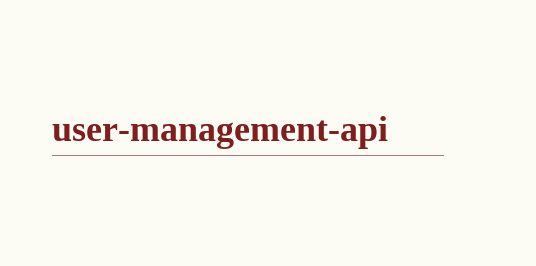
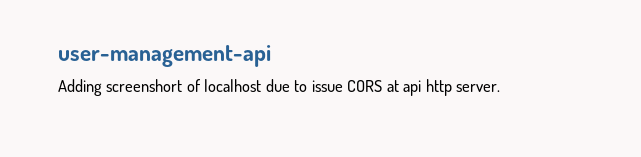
(388, 132) none -> [58,79,501,96] // Adding screenshort of localhost due to issue CORS at api http server.

